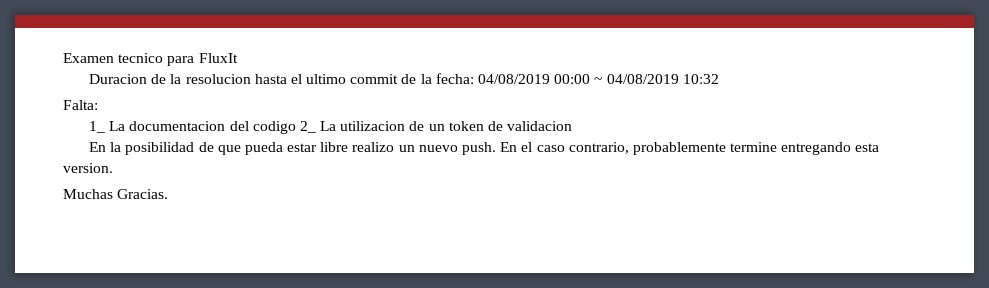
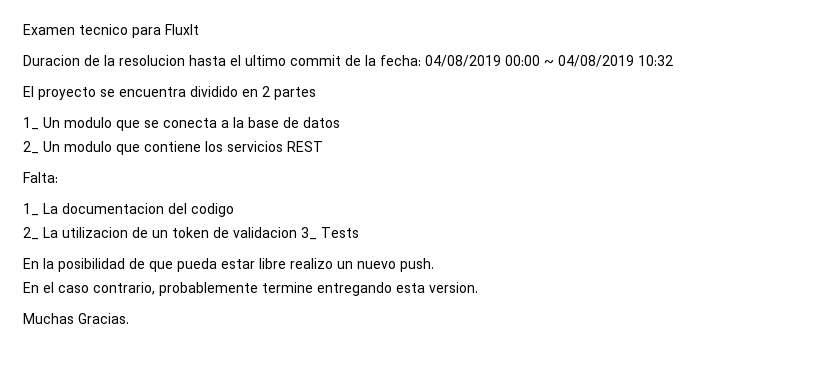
(719, 79) none -> [23,86,316,100] [23,117,340,131] [23,141,323,155] // El proyecto se encuentra dividido en 2 partes // 1_ Un modulo que se conecta a la base de datos // 2_ Un modulo que contiene los servicios REST
(296, 127) none -> (234, 210) //
(573, 126) none -> [301,227,359,240] 3_ Tests
(496, 148) none -> (434, 265) //

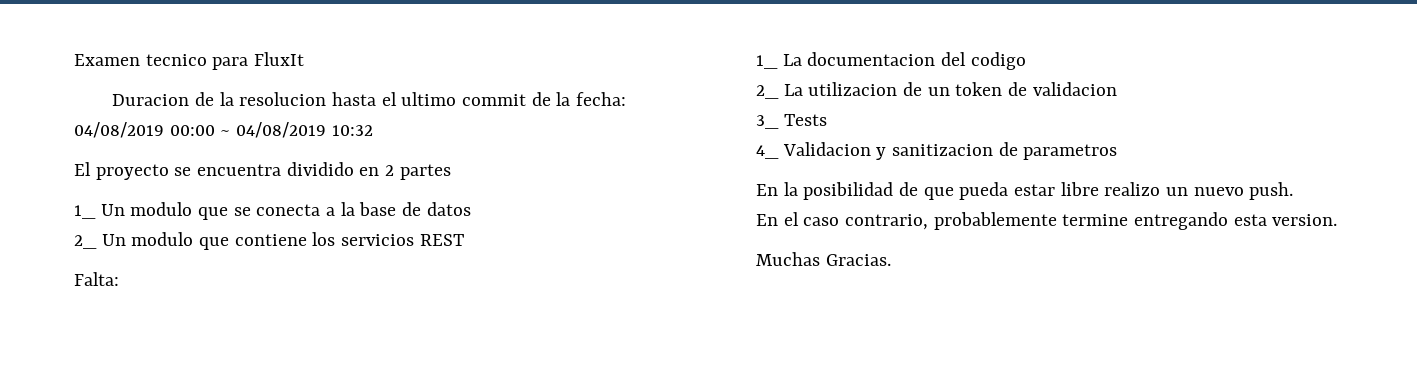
(297, 232) none -> (1117, 89) //
(359, 232) none -> [756,142,1118,160] // 4_ Validacion y sanitizacion de parametros

